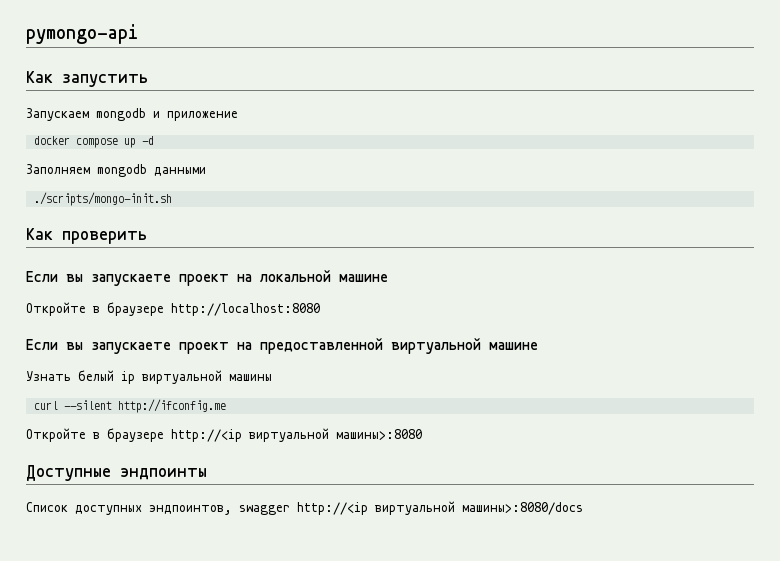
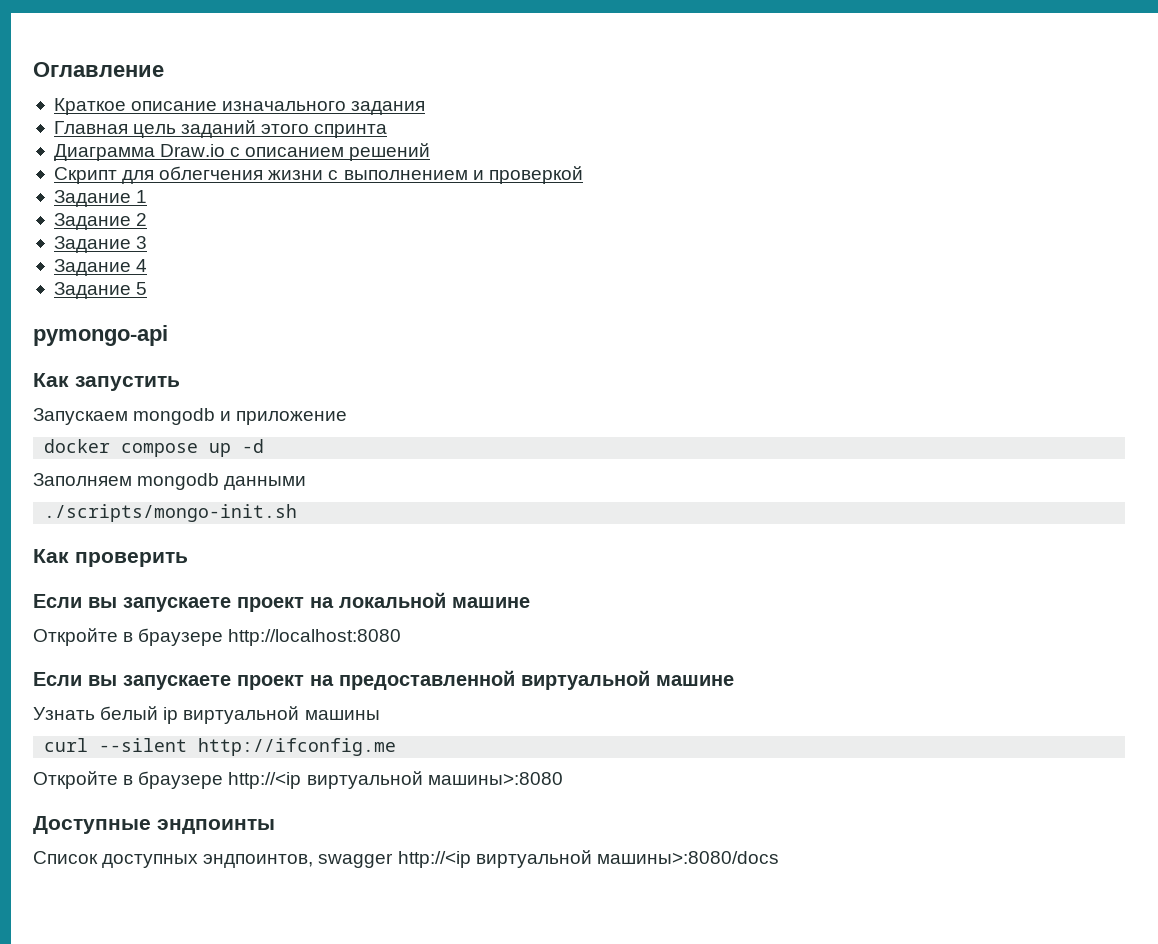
(26, 34) none -> [33,62,164,77] [53,98,426,115] [53,120,388,138] [53,143,431,161] [53,166,583,184] [53,190,148,207] [53,213,148,230] [53,236,148,253] [53,259,148,276] [53,282,148,299] Оглавление // Краткое описание изначального задания // Главная цель заданий этого спринта // Диаграмма Draw.io с описанием решений // Скрипт для облегчения жизни с выполнением и проверкой // Задание 1 // Задание 2 // Задание 3 // Задание 4 // Задание 5 //

